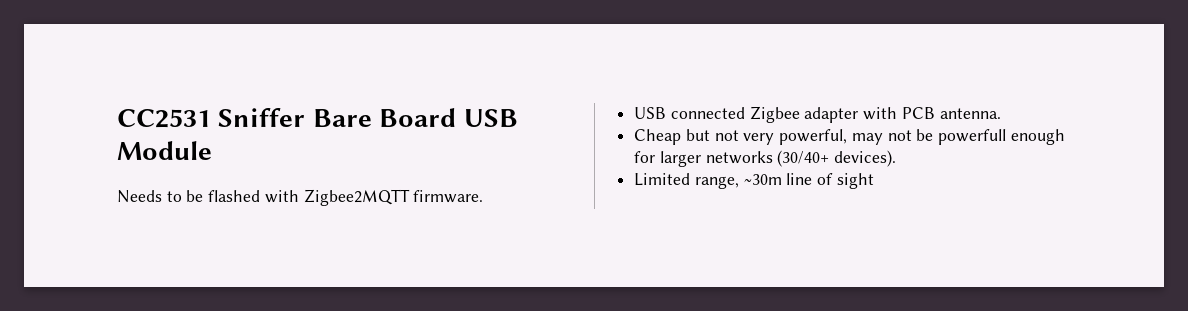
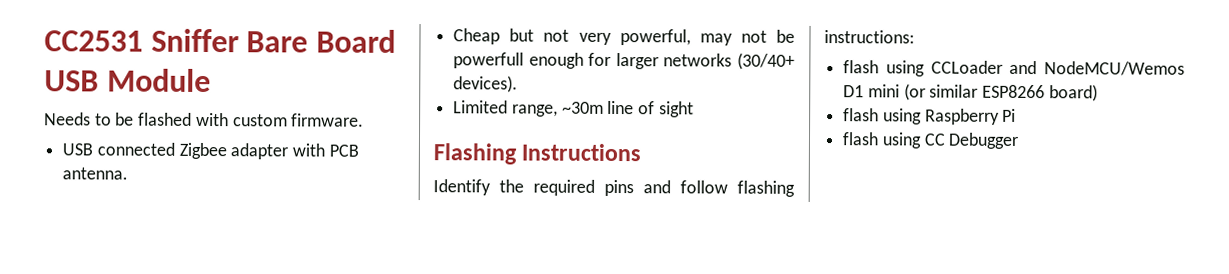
[303,189,410,206] Zigbee2MQTT -> [232,114,288,127] custom
(874, 181) none -> [433,143,642,165] [433,179,795,197] [824,30,915,44] [843,60,1185,77] [843,83,1098,102] [843,108,1017,125] [842,132,1020,149] // Flashing Instructions // Identify the required pins and follow flashing instructions: // flash using CCLoader and NodeMCU/Wemos D1 mini (or similar ESP8266 board) // flash using Raspberry Pi // flash using CC Debugger

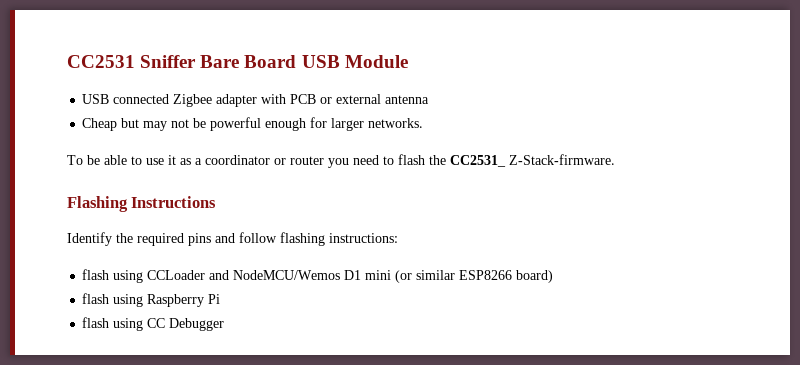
[44,112,365,127] // Needs to be flashed with custom firmware. -> (408, 61) none
[62,167,129,180] antenna. -> [320,94,430,104] or external antenna
[543,29,691,46] not very powerful, -> (140, 123) none
[453,52,525,69] powerfull -> [210,117,262,131] powerful
[663,52,795,70] [453,75,519,93] [453,100,694,118] networks (30/40+ devices). // Limited range, ~30m line of sight -> [368,118,424,128] [67,154,615,168] networks. // To be able to use it as a coordinator or router you need to flash the CC2531_ Z-Stack-firmware.

